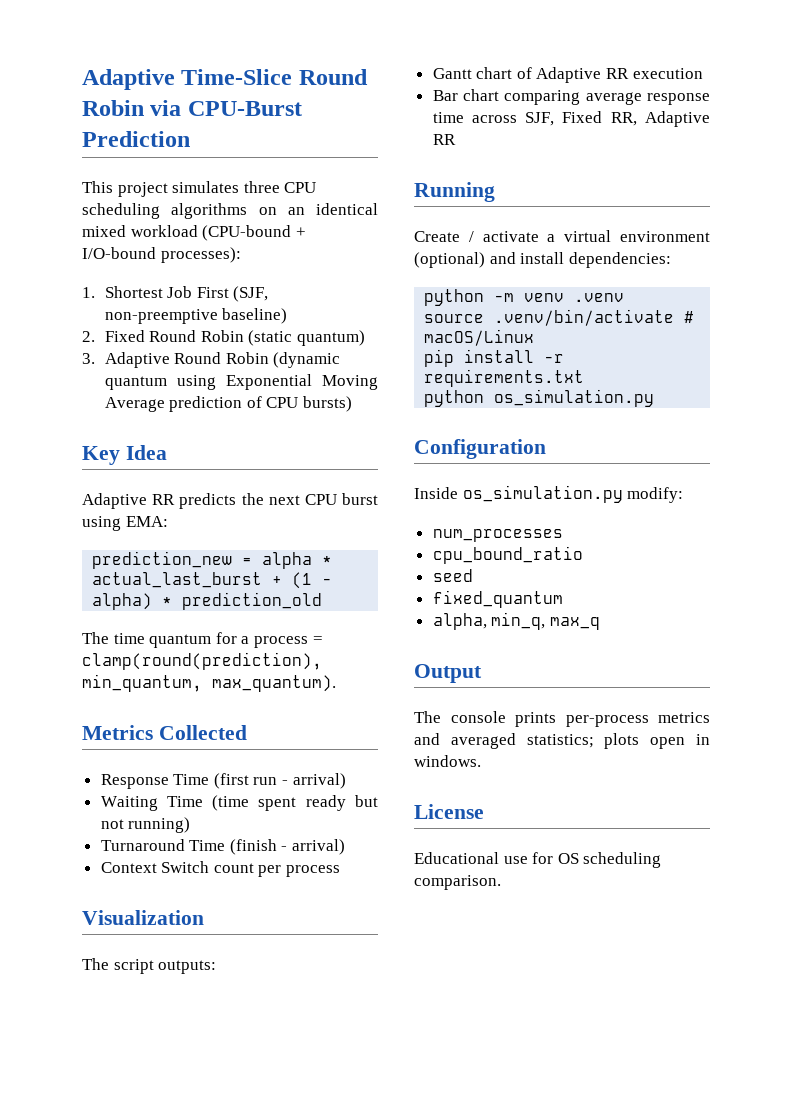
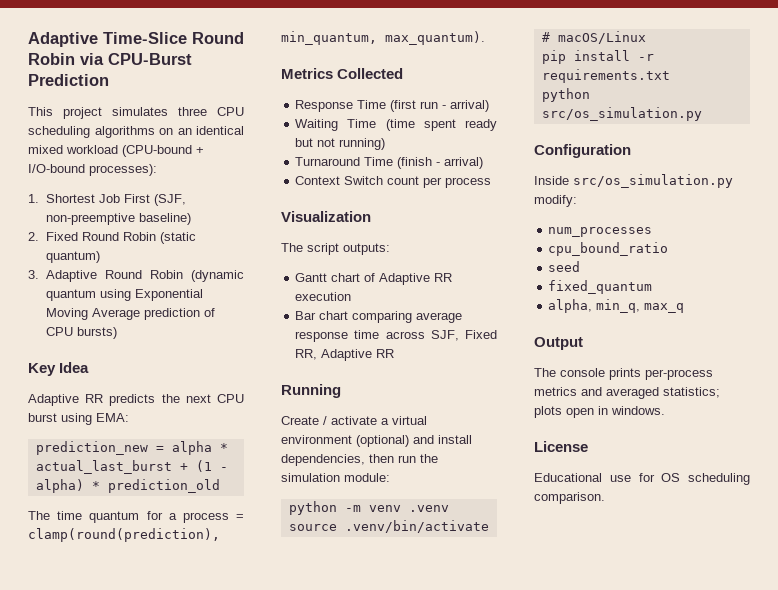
[568,252,671,268] dependencies: -> [281,454,438,466] [281,473,390,482] dependencies, then run the simulation module:
[494,389,655,407] os_simulation.py -> [541,107,702,121] src/os_simulation.py
[462,485,623,503] os_simulation.py -> [573,174,733,188] src/os_simulation.py

